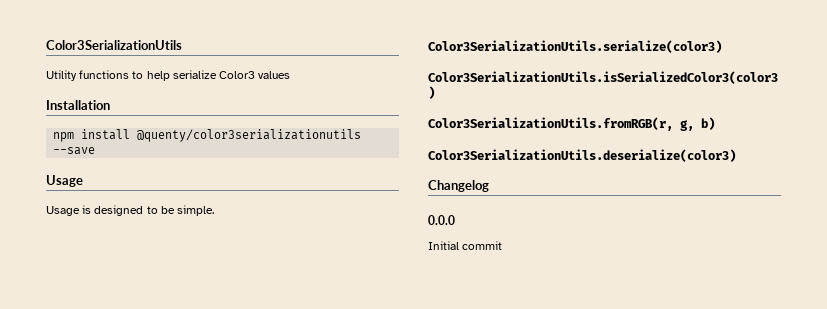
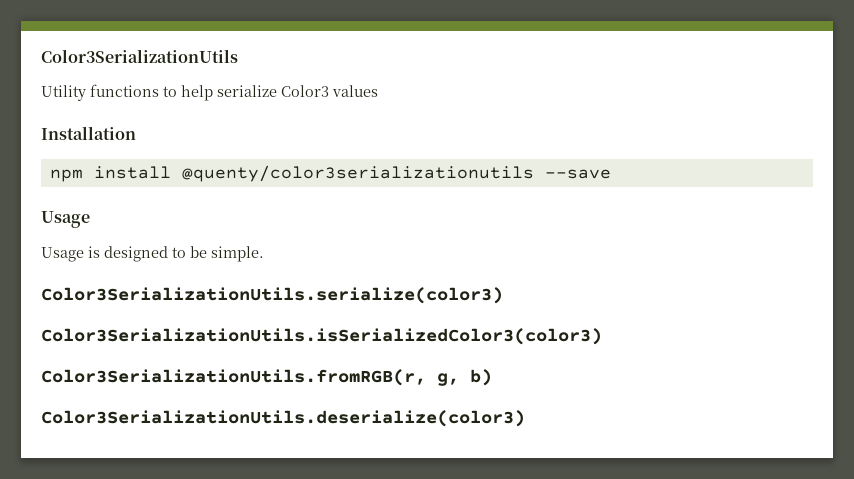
[428,180,489,192] [428,215,455,225] [428,241,503,250] // Changelog // 0.0.0 // Initial commit -> (525, 418) none

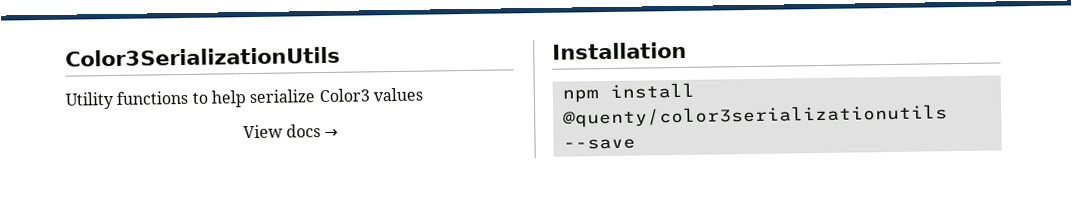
(378, 91) none -> [242,124,339,139] // View docs →
[41,211,90,228] [41,246,264,262] [41,287,503,304] [41,328,602,345] [41,369,492,386] [41,410,525,427] // Usage // Usage is designed to be simple. // Color3SerializationUtils.serialize(color3) // Color3SerializationUtils.isSerializedColor3(color3) // Color3SerializationUtils.fromRGB(r, g, b) // Color3SerializationUtils.deserialize(color3) -> (636, 144) none

